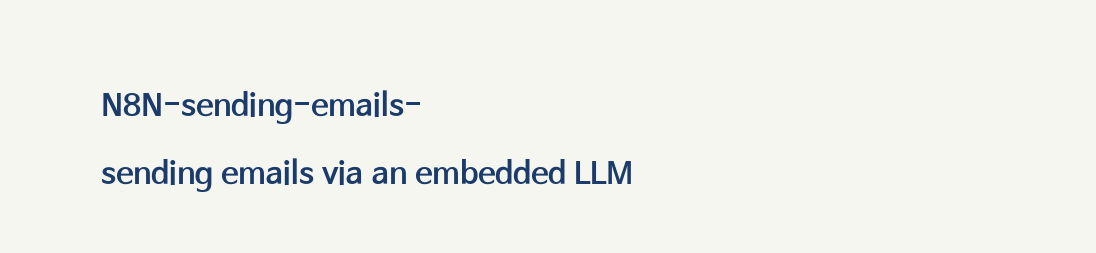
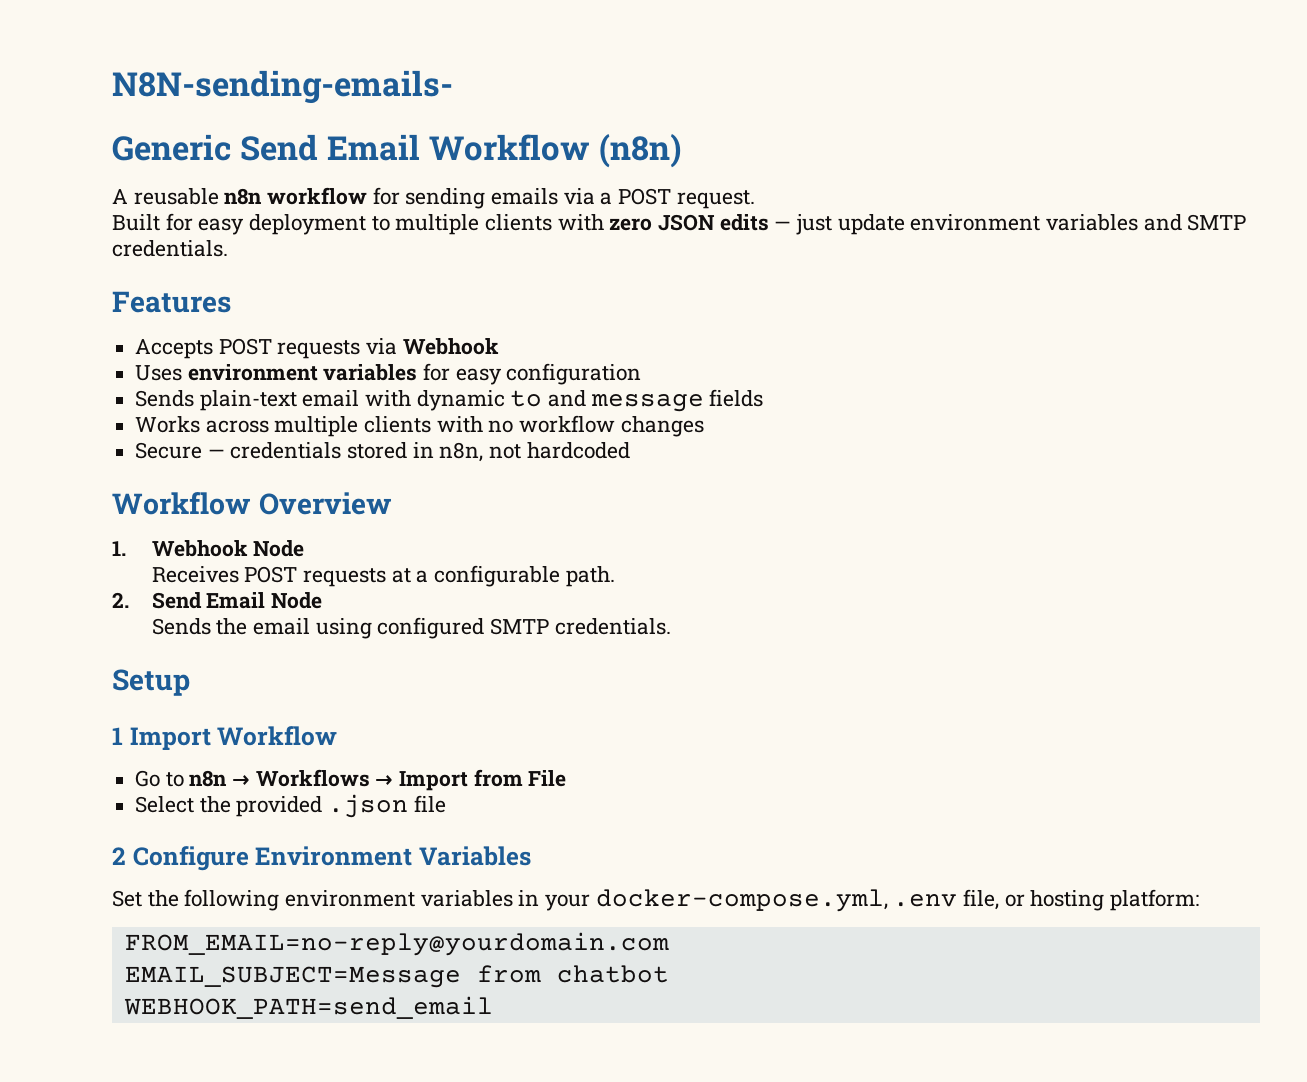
[101,158,634,192] sending emails via an embedded LLM -> [112,134,681,168] [112,187,755,209] [112,213,1247,235] [112,240,228,257] [112,291,231,313] [135,338,499,359] [135,363,642,385] [135,389,764,412] [135,415,704,437] [135,442,630,462] [112,492,392,515] [112,540,305,557] [151,565,615,587] [112,592,323,609] [151,617,671,639] [112,669,190,696] [112,726,338,750] [135,769,567,791] [135,794,446,818] [112,846,531,871] [112,889,1200,912] [124,932,669,956] [124,965,669,988] [123,996,493,1019] Generic Send Email Workflow (n8n) // A reusable n8n workflow for sending emails via a POST request. // Built for easy deployment to multiple clients with zero JSON edits — just update environment variables and SMTP credentials. // Features // Accepts POST requests via Webhook // Uses environment variables for easy configuration // Sends plain-text email with dynamic to and message fields // Works across multiple clients with no workflow changes // Secure — credentials stored in n8n, not hardcoded // Workflow Overview // 1. Webhook Node // Receives POST requests at a configurable path. // 2. Send Email Node // Sends the email using configured SMTP credentials. // Setup // 1 Import Workflow // Go to n8n → Workflows → Import from File // Select the provided .json file // 2 Configure Environment Variables // Set the following environment variables in your docker-compose.yml, .env file, or hosting platform: // FROM_EMAIL=no-reply@yourdomain.com // EMAIL_SUBJECT=Message from chatbot // WEBHOOK_PATH=send_email

